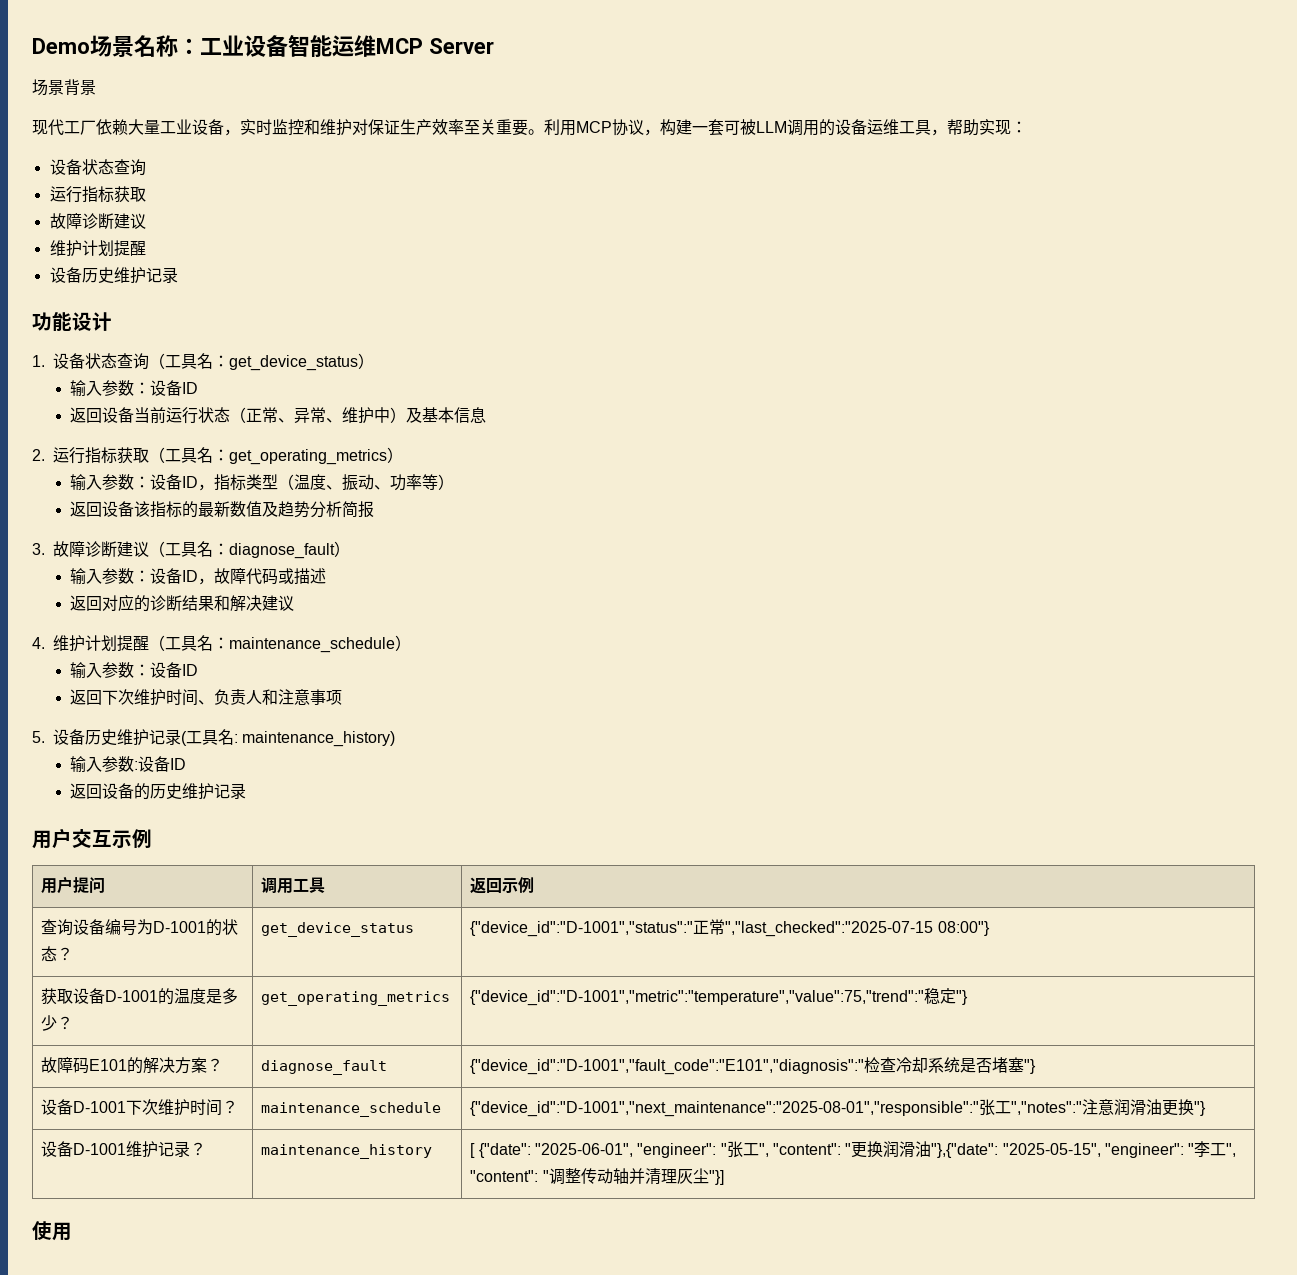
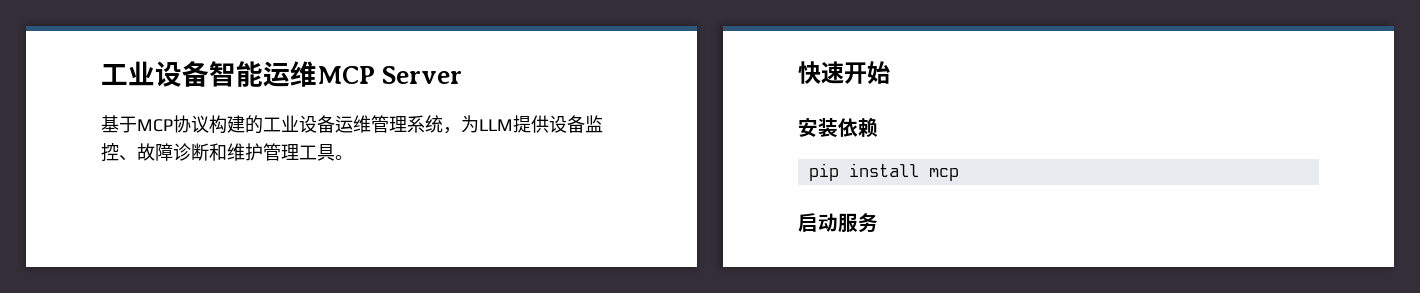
[32,35,200,57] Demo场景名称： -> (101, 74) none
[32,79,96,96] [32,119,1027,136] [49,159,146,176] [49,186,146,203] [49,213,146,229] [49,240,146,257] [49,267,178,284] [32,312,112,331] [32,353,374,371] [70,380,199,396] [70,407,487,424] [32,447,403,465] [70,474,455,491] [70,501,375,518] [32,541,350,559] [70,568,327,585] [70,594,295,612] [32,635,411,653] [70,662,199,678] [70,689,343,706] [32,729,396,747] [70,756,187,772] [70,783,247,800] [32,828,152,849] [41,876,106,894] [261,877,326,894] [470,877,535,894] [41,919,239,936] [41,946,74,962] [261,922,415,937] [470,919,990,937] [41,988,239,1005] [41,1015,74,1031] [261,991,451,1006] [470,988,969,1006] [41,1057,224,1074] [261,1060,388,1075] [470,1057,1037,1075] [41,1099,239,1116] [261,1102,442,1117] [470,1099,1207,1117] [41,1141,207,1158] [261,1144,433,1159] [470,1141,1237,1158] [470,1168,724,1185] [32,1221,72,1241] 场景背景 // 现代工厂依赖大量工业设备，实时监控和维护对保证生产效率至关重要。利用MCP协议，构建一套可被LLM调用的设备运维工具，帮助实现： // 设备状态查询 // 运行指标获取 // 故障诊断建议 // 维护计划提醒 // 设备历史维护记录 // 功能设计 // 1.设备状态查询（工具名：get_device_status） // 输入参数：设备ID // 返回设备当前运行状态（正常、异常、维护中）及基本信息 // 2.运行指标获取（工具名：get_operating_metrics） // 输入参数：设备ID，指标类型（温度、振动、功率等） // 返回设备该指标的最新数值及趋势分析简报 // 3.故障诊断建议（工具名：diagnose_fault） // 输入参数：设备ID，故障代码或描述 // 返回对应的诊断结果和解决建议 // 4.维护计划提醒（工具名：maintenance_schedule） // 输入参数：设备ID // 返回下次维护时间、负责人和注意事项 // 5.设备历史维护记录(工具名: maintenance_history) // 输入参数:设备ID // 返回设备的历史维护记录 // 用户交互示例 // 用户提问 | 调用工具 | 返回示例 // 查询设备编号为D-1001的状态？ | get_device_status | {"device_id":"D-1001","status":"正常","last_checked":"2025-07-15 08:00"} // 获取设备D-1001的温度是多少？ | get_operating_metrics | {"device_id":"D-1001","metric":"temperature","value":75,"trend":"稳定"} // 故障码E101的解决方案？ | diagnose_fault | {"device_id":"D-1001","fault_code":"E101","diagnosis":"检查冷却系统是否堵塞"} // 设备D-1001下次维护时间？ | maintenance_schedule | {"device_id":"D-1001","next_maintenance":"2025-08-01","responsible":"张工","notes":"注意润滑油更换"} // 设备D-1001维护记录？ | maintenance_history | [ {"date": "2025-06-01", "engineer": "张工", "content": "更换润滑油"},{"date": "2025-05-15", "engineer": "李工", "content": "调整传动轴并清理灰尘"}] // 使用 -> [101,115,603,134] [101,143,353,162] [798,61,890,84] [798,117,878,137] [808,163,959,181] [798,213,878,233] 基于MCP协议构建的工业设备运维管理系统，为LLM提供设备监控、故障诊断和维护管理工具。 // 快速开始 // 安装依赖 // pip install mcp // 启动服务

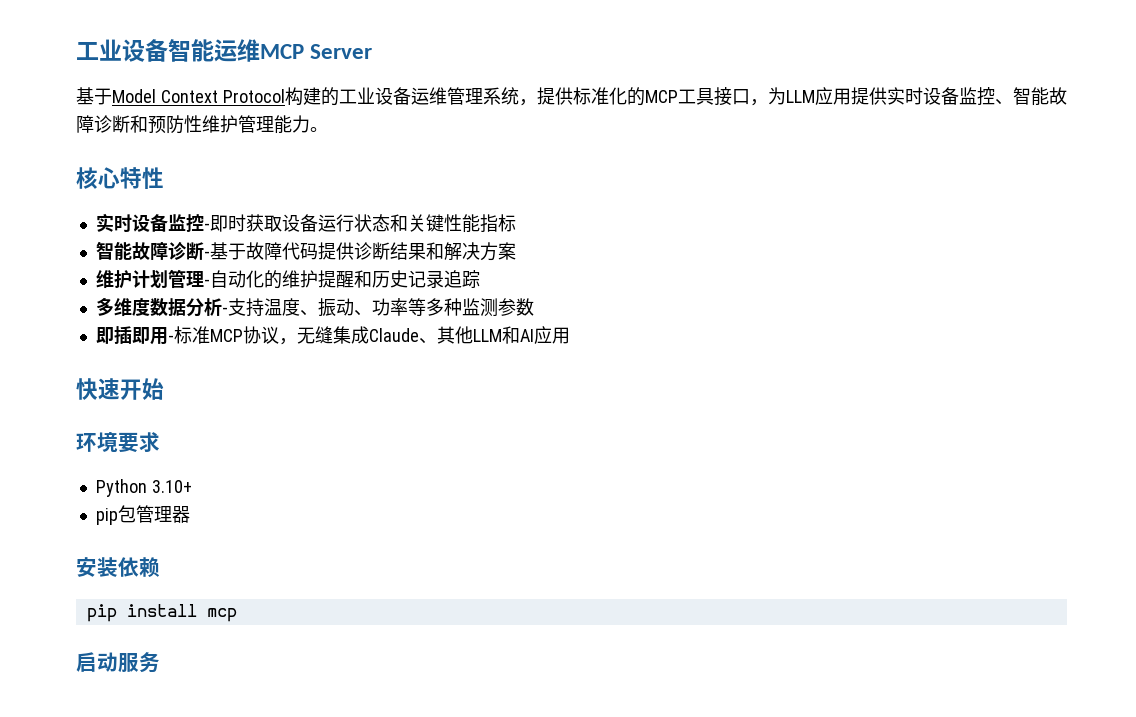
[137,115,209,133] MCP协议 -> [112,89,285,103] Model Context Protocol
[461,115,549,133] 为LLM提供 -> [536,87,923,106] 提供标准化的MCP工具接口，为LLM应用提供实时
(137, 158) none -> [1012,87,1049,106] 智能
(227, 152) none -> [148,115,202,134] 预防性
[299,144,335,161] 工具 -> [274,115,310,134] 能力
[798,61,890,84] 快速开始 -> [76,167,164,189] [95,213,516,233] [95,241,516,261] [95,269,480,289] [95,297,534,317] [95,326,570,345] [76,378,164,400] [76,432,160,453] [95,479,192,497] [95,505,190,525] 核心特性 // 实时设备监控-即时获取设备运行状态和关键性能指标 // 智能故障诊断-基于故障代码提供诊断结果和解决方案 // 维护计划管理-自动化的维护提醒和历史记录追踪 // 多维度数据分析-支持温度、振动、功率等多种监测参数 // 即插即用-标准MCP协议，无缝集成Claude、其他LLM和AI应用 // 快速开始 // 环境要求 // Python 3.10+ // pip包管理器

